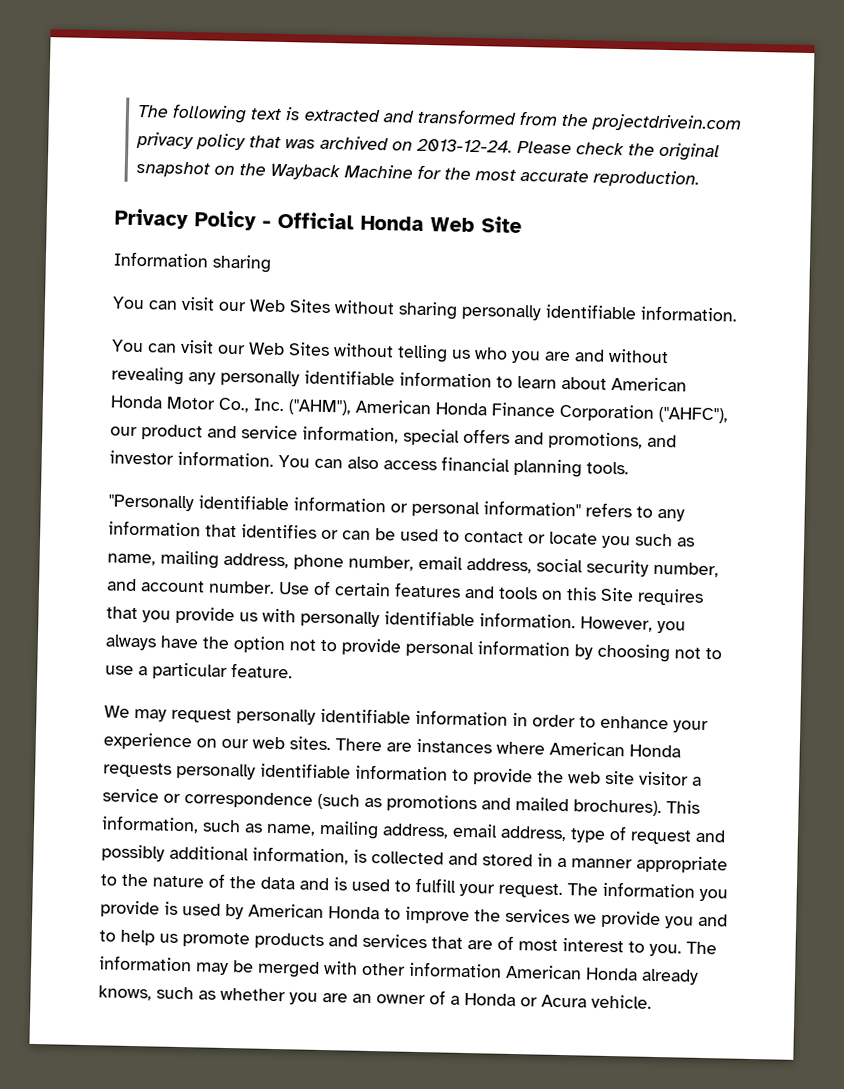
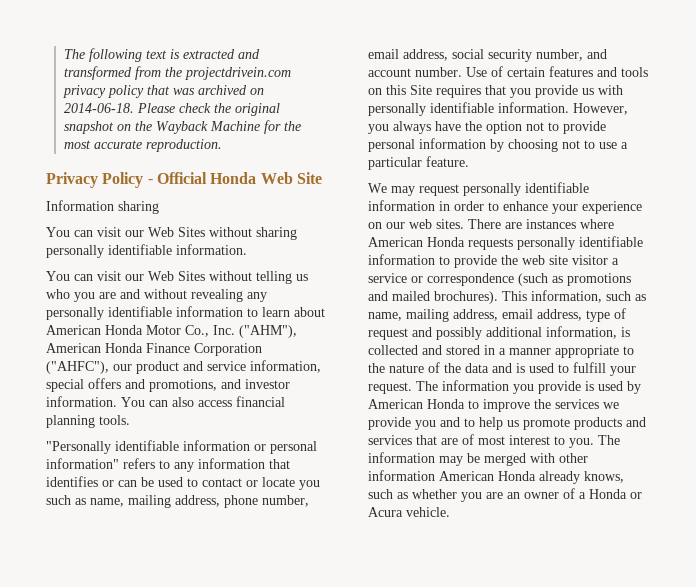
[416,138,514,153] 2013-12-24. -> [63,103,134,113] 2014-06-18.

